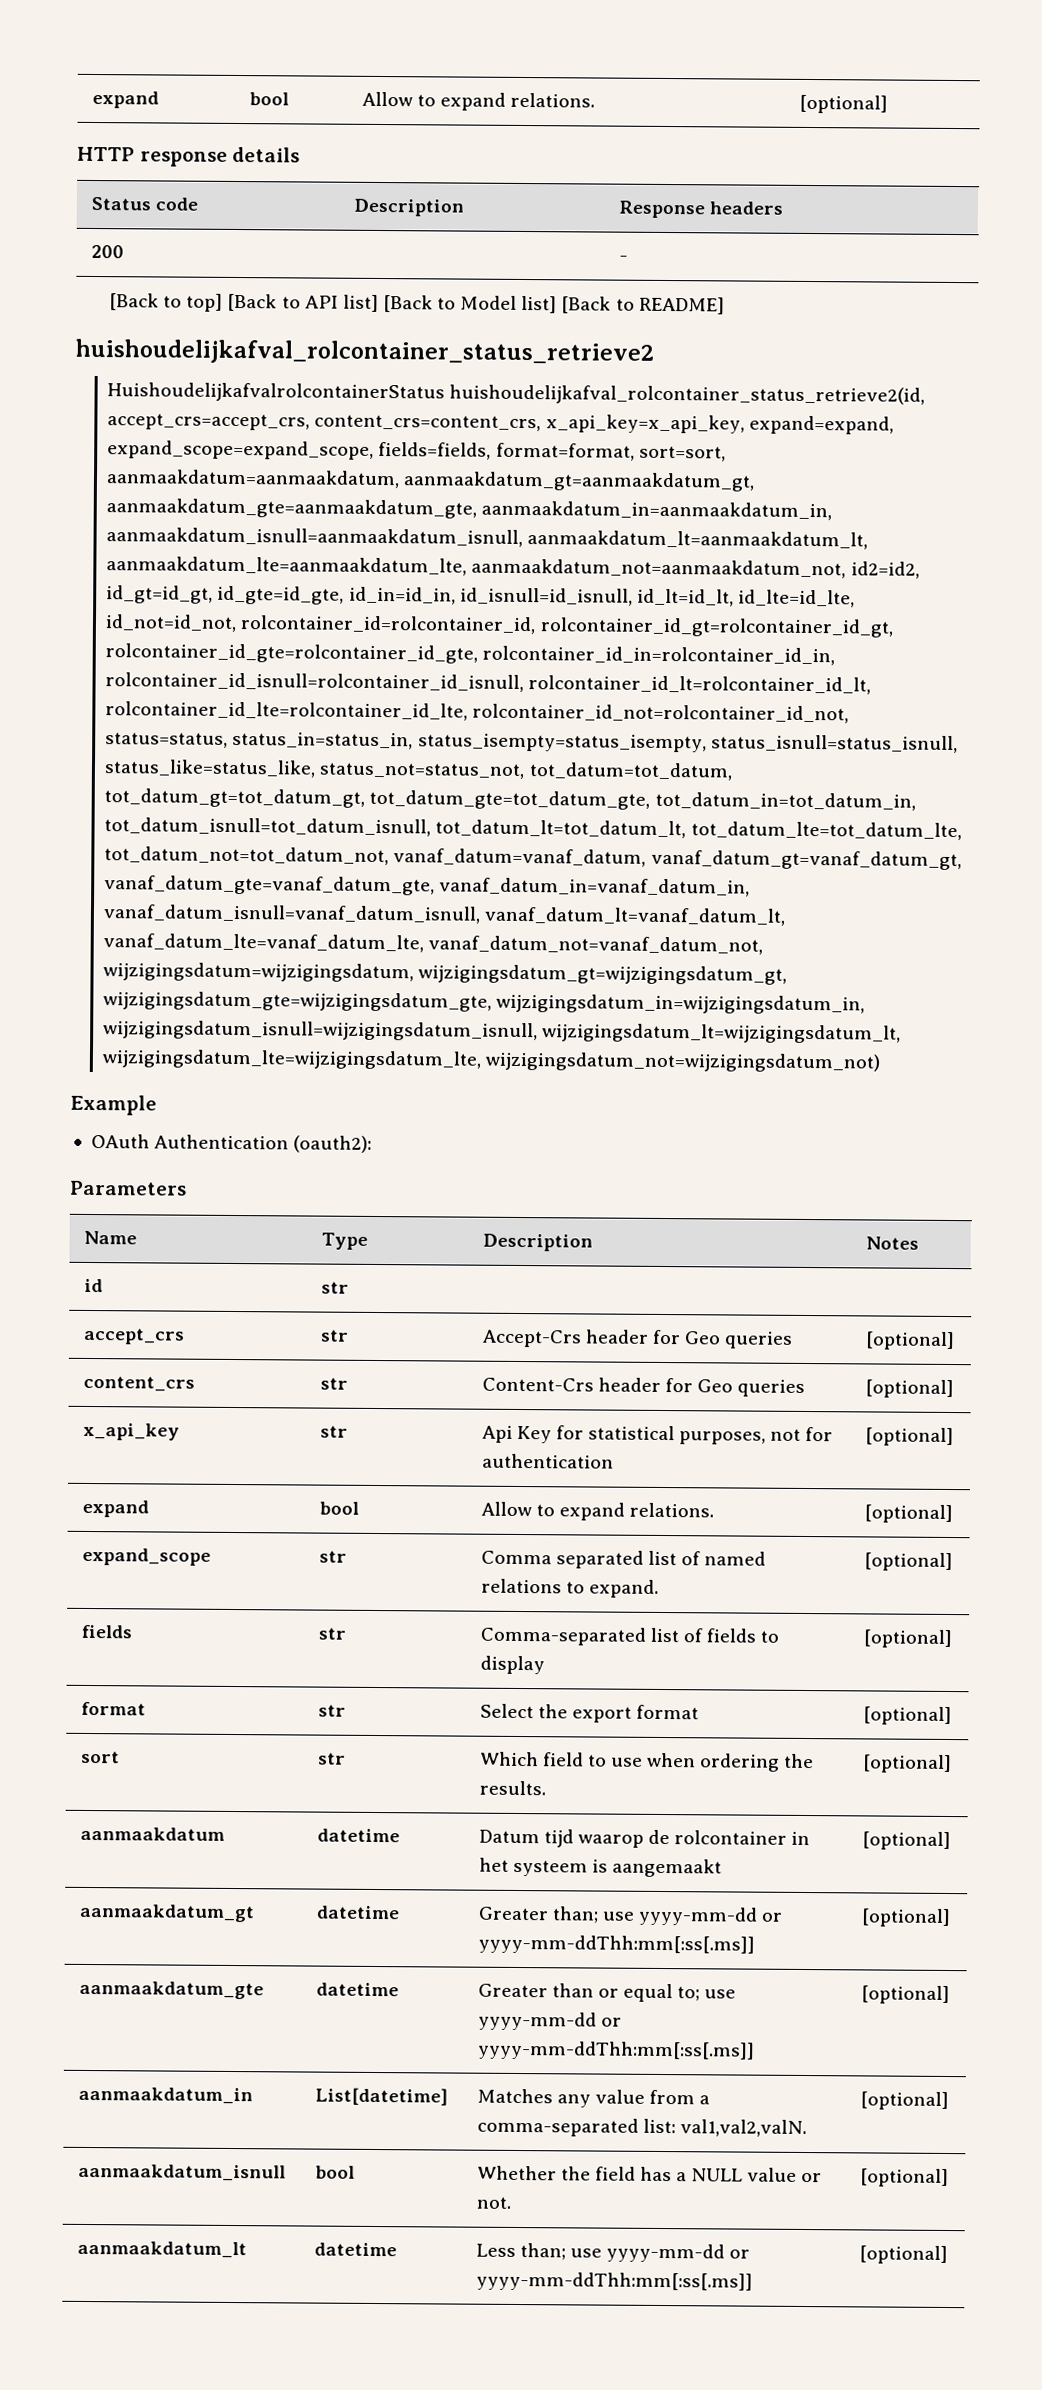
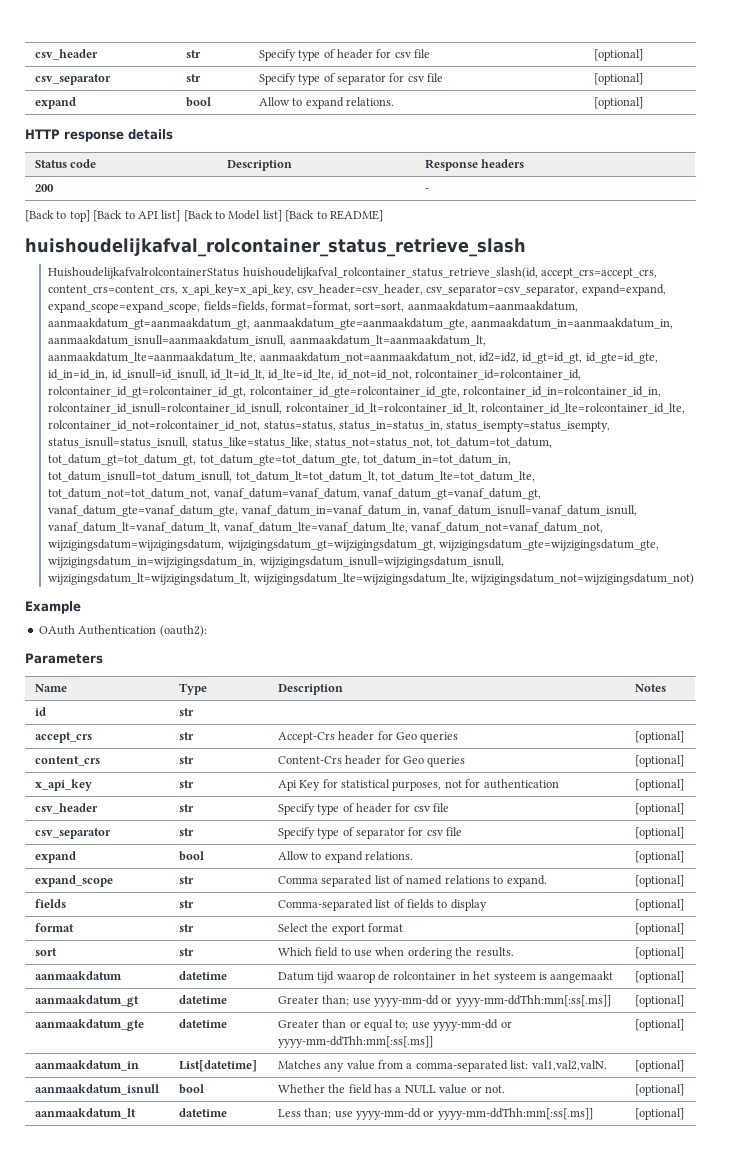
(91, 99) none -> [34,49,98,60] [185,50,201,58] [258,49,431,61] [593,49,643,61] [34,74,111,85] [185,74,201,82] [258,73,444,85] [593,73,643,85] csv_header | str | Specify type of header for csv file | [optional] // csv_separator | str | Specify type of separator for csv file | [optional] //
[75,338,654,366] huishoudelijkafval_rolcontainer_status_retrieve2 -> [25,238,526,257] huishoudelijkafval_rolcontainer_status_retrieve_slash
[449,384,926,406] huishoudelijkafval_rolcontainer_status_retrieve2(id, -> [242,267,538,279] huishoudelijkafval_rolcontainer_status_retrieve_slash(id,
(745, 424) none -> [296,284,579,296] csv_header=csv_header, csv_separator=csv_separator,
(954, 1437) none -> [34,803,98,814] [178,804,194,812] [277,803,450,815] [634,803,684,815] [34,828,111,839] [178,828,194,836] [277,827,463,839] [634,827,684,839] // csv_header | str | Specify type of header for csv file | [optional] // csv_separator | str | Specify type of separator for csv file | [optional]

